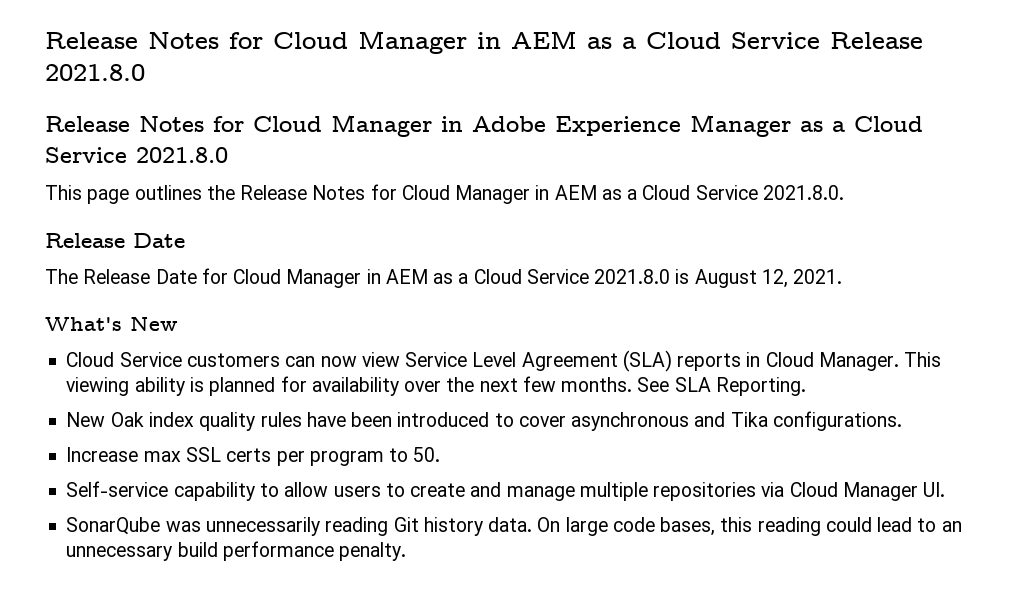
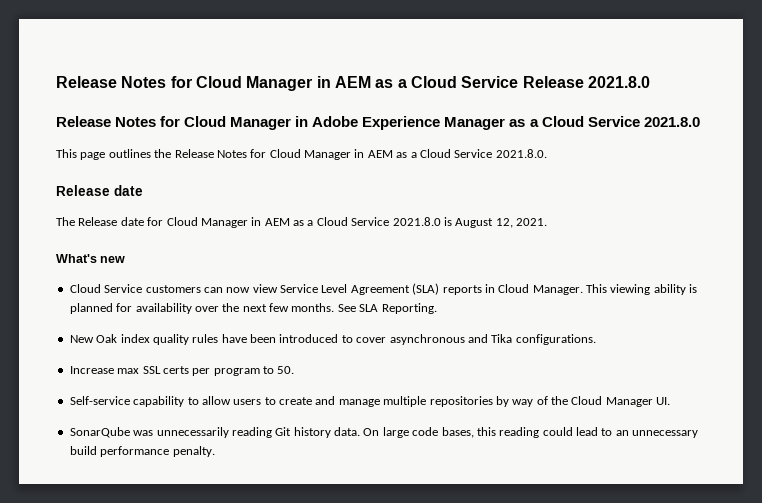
[133,233,185,248] Date -> [114,185,143,196] date
[155,269,197,284] Date -> [120,217,144,226] date
[130,316,178,331] New -> [100,256,126,263] new
[761,482,785,497] via -> [495,396,568,407] by way of the

